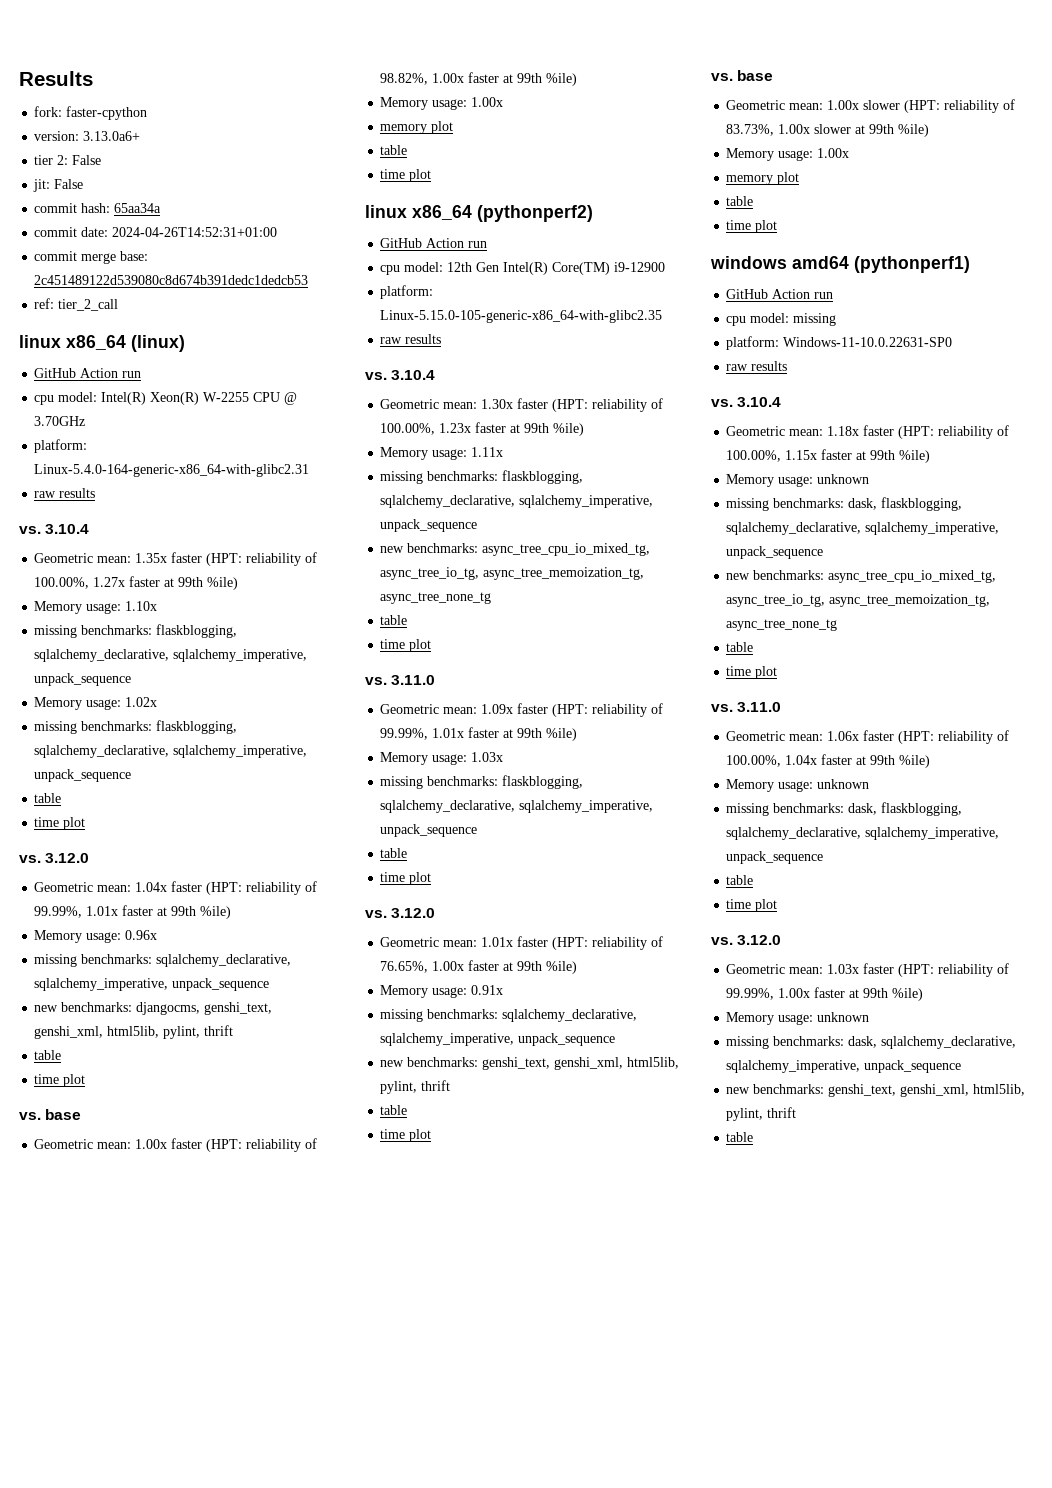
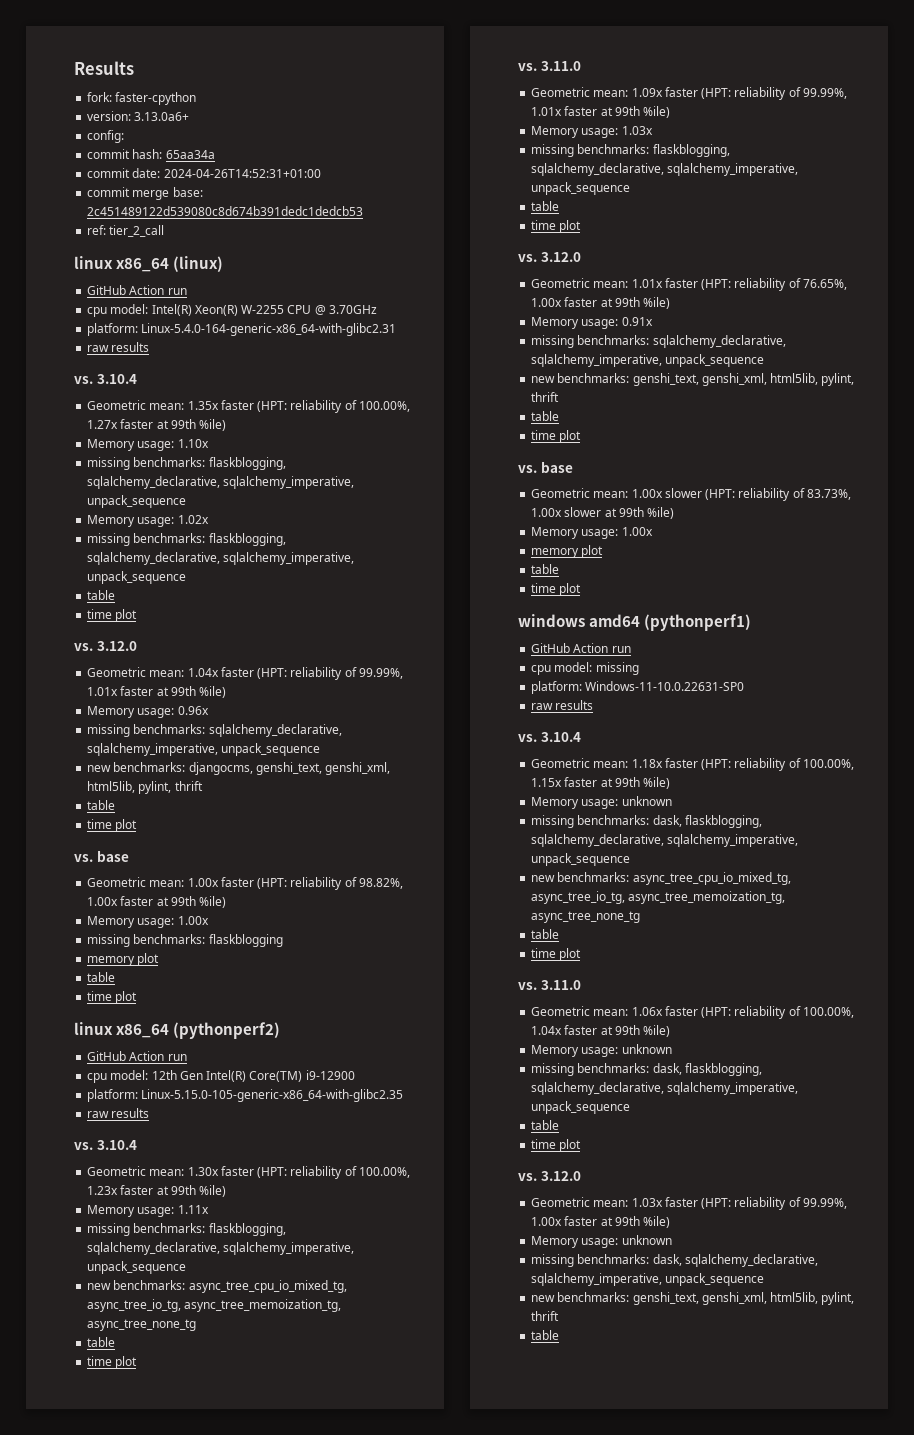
[34,155,102,165] [33,179,84,192] tier 2: False // jit: False -> [87,130,125,143] config:
(504, 102) none -> [87,934,283,947] // missing benchmarks: flaskblogging

